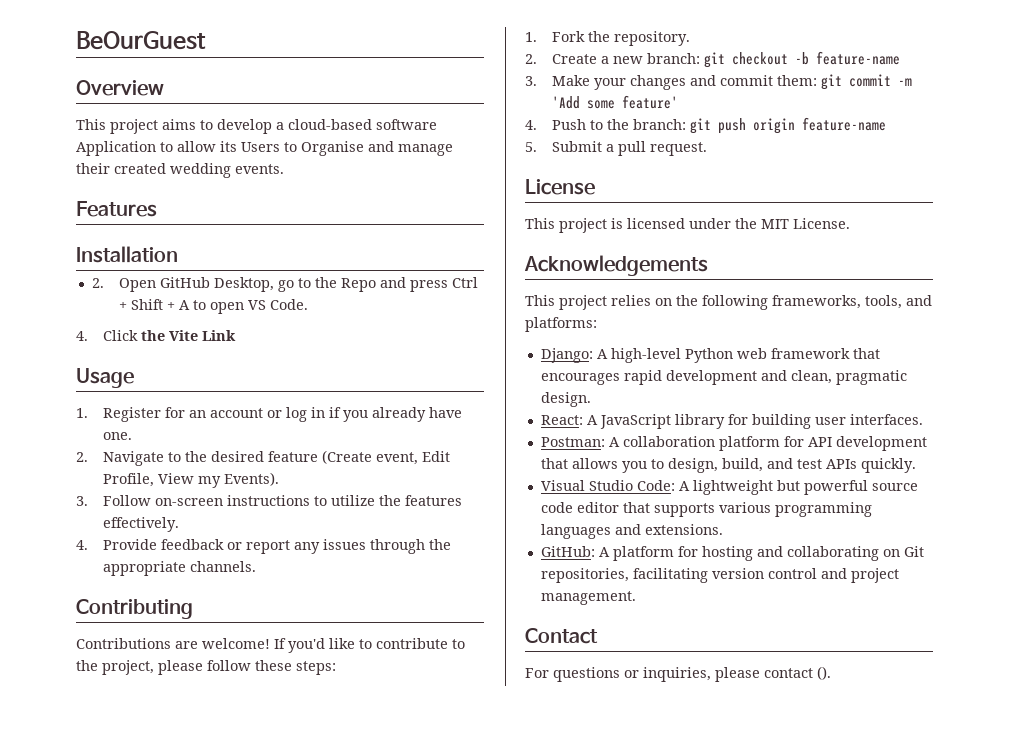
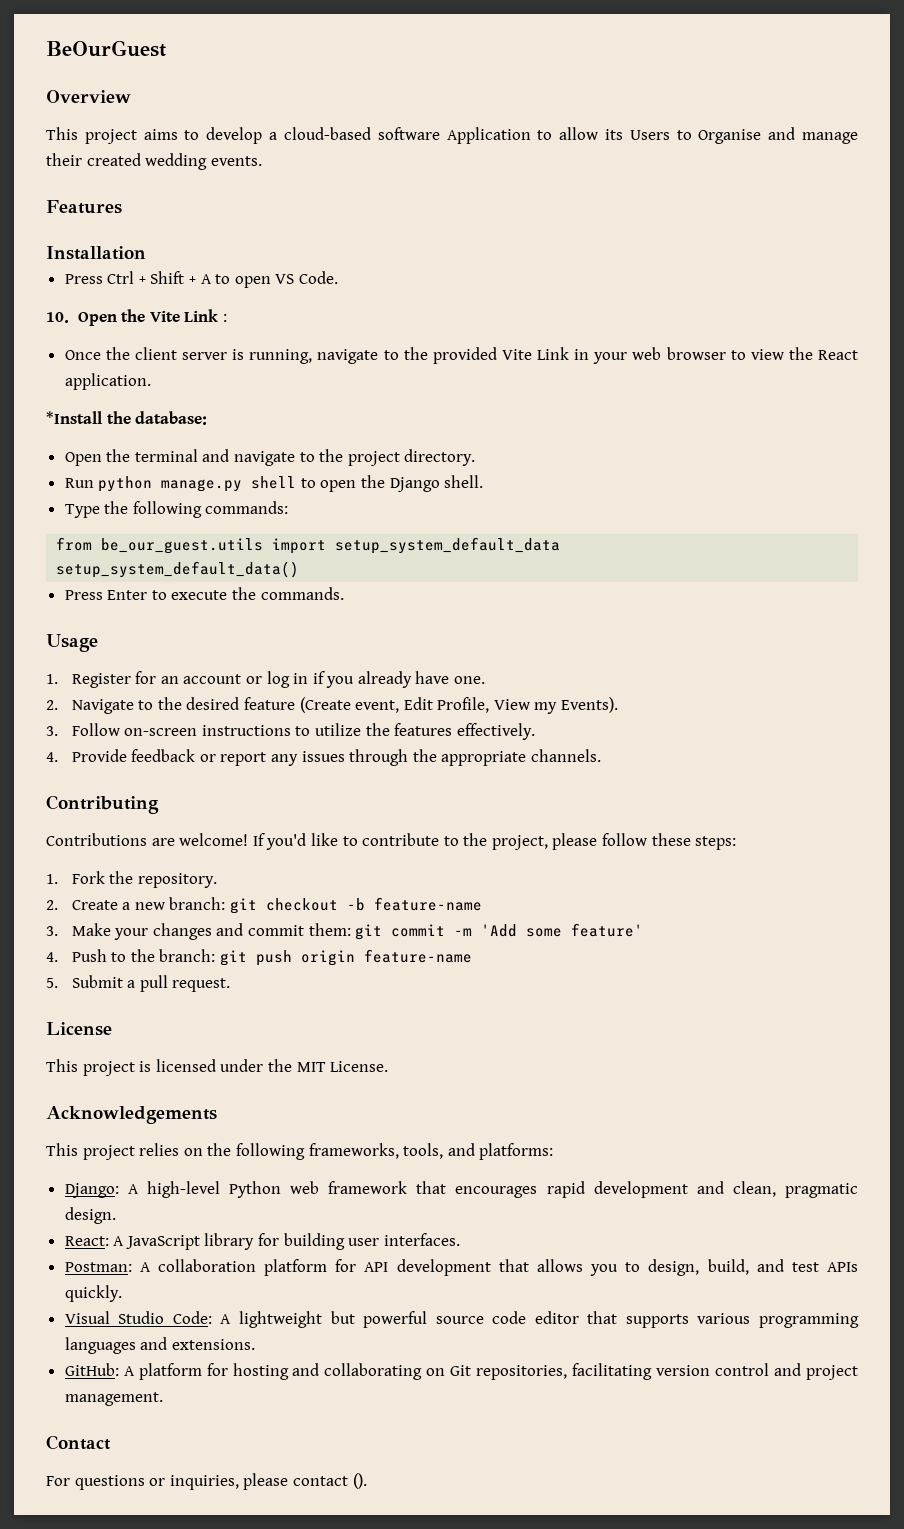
[91,277,449,292] 2. Open GitHub Desktop, go to the Repo and press -> [64,274,103,284] Press
[76,330,139,341] 4. Click -> [46,312,117,326] 10. Open
(237, 335) none -> [222,314,227,322] [64,347,858,364] [64,373,151,390] [46,411,208,425] [64,449,476,466] [64,475,484,492] [64,501,289,518] [56,537,561,554] [56,561,300,578] [64,587,344,600] : // Once the client server is running, navigate to the provided Vite Link in your web browser to view the React application. // *Install the database: // Open the terminal and navigate to the project directory. // Run python manage.py shell to open the Django shell. // Type the following commands: // from be_our_guest.utils import setup_system_default_data // setup_system_default_data() // Press Enter to execute the commands.

